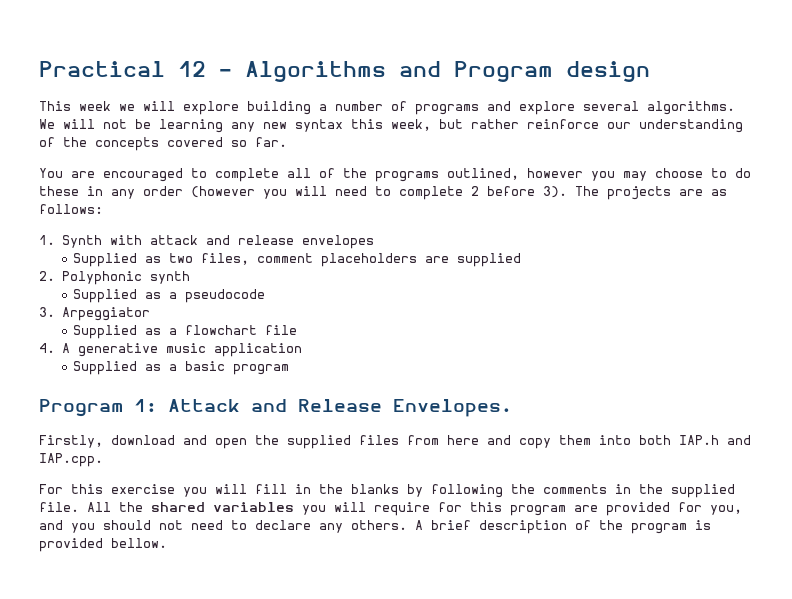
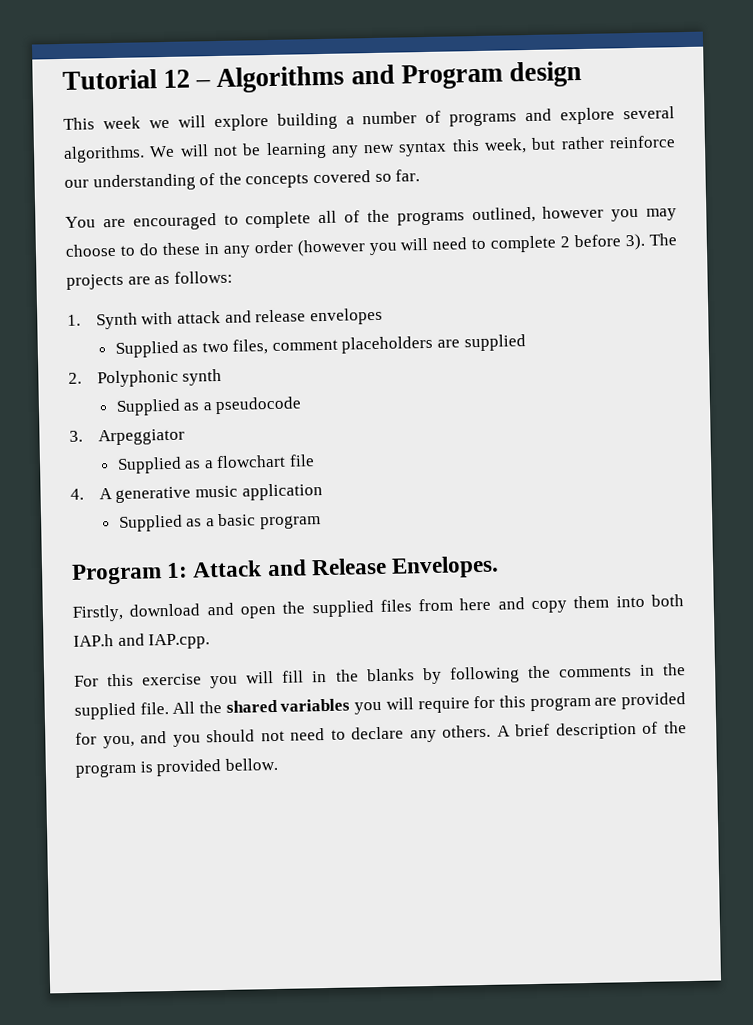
[39,61,165,77] Practical -> [62,69,157,90] Tutorial

